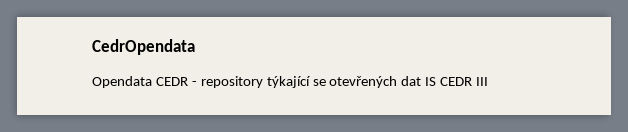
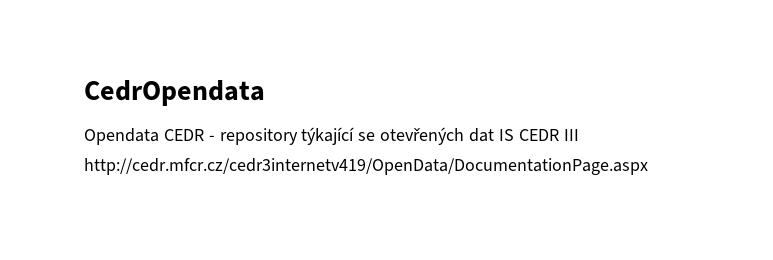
(489, 81) none -> [84,158,648,175] http://cedr.mfcr.cz/cedr3internetv419/OpenData/DocumentationPage.aspx

